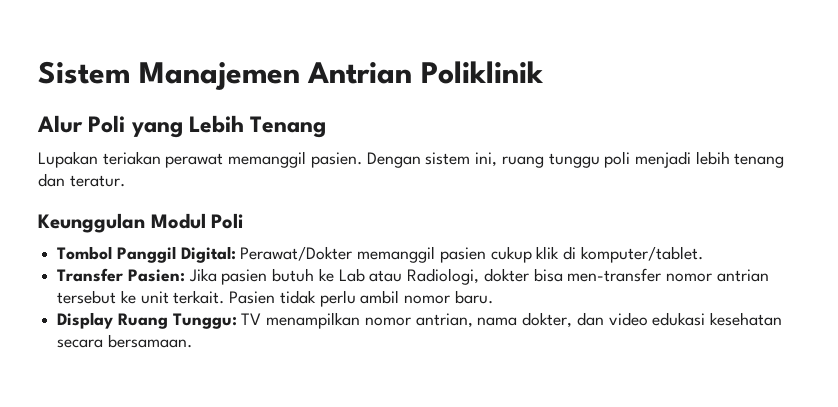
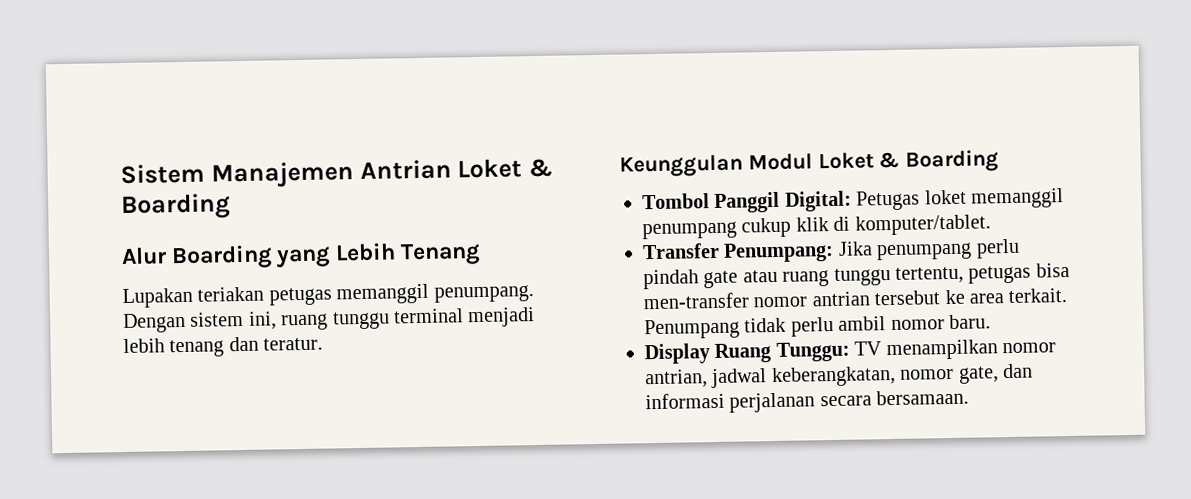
[420,61,544,84] Poliklinik -> [457,158,553,179] [121,193,231,221] Loket & Boarding
[88,115,126,133] Poli -> [171,244,273,270] Boarding
[165,151,362,168] perawat memanggil pasien. -> [268,283,534,306] petugas memanggil penumpang.
[604,151,631,168] poli -> [393,308,464,324] terminal
[211,213,244,229] Poli -> [817,149,1000,173] Loket & Boarding
[240,246,486,263] Perawat/Dokter memanggil pasien -> [856,188,1064,211] [642,221,737,240] Petugas loket memanggil penumpang
[127,268,529,285] Pasien: Jika pasien butuh ke Lab atau Radiologi, dokter -> [723,238,1020,263] [643,265,1032,290] Penumpang: Jika penumpang perlu pindah gate atau ruang tunggu tertentu, petugas
[140,290,276,304] unit terkait. Pasien -> [969,288,1068,304] [644,318,740,340] area terkait. Penumpang
[477,312,782,328] nama dokter, dan video edukasi kesehatan -> [711,363,1033,389] [645,392,816,413] jadwal keberangkatan, nomor gate, dan informasi perjalanan

